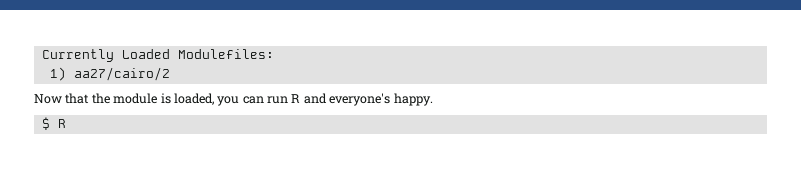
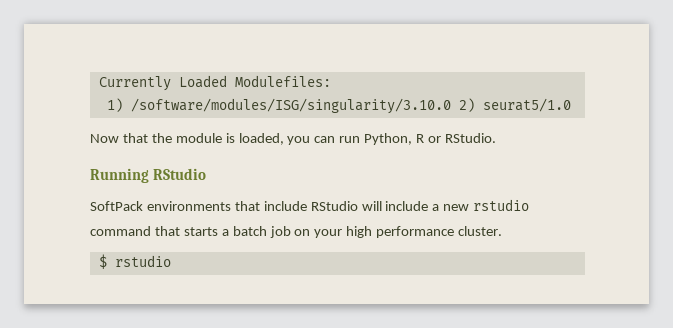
[73,67,170,81] aa27/cairo/2 -> [130,98,571,114] /software/modules/ISG/singularity/3.10.0 2) seurat5/1.0
[291,93,433,106] R and everyone's happy. -> [364,133,496,145] [90,168,207,183] [90,199,530,211] [90,226,503,238] Python, R or RStudio. // Running RStudio // SoftPack environments that include RStudio will include a new rstudio command that starts a batch job on your high performance cluster.
[57,119,66,128] R -> [114,255,171,267] rstudio

